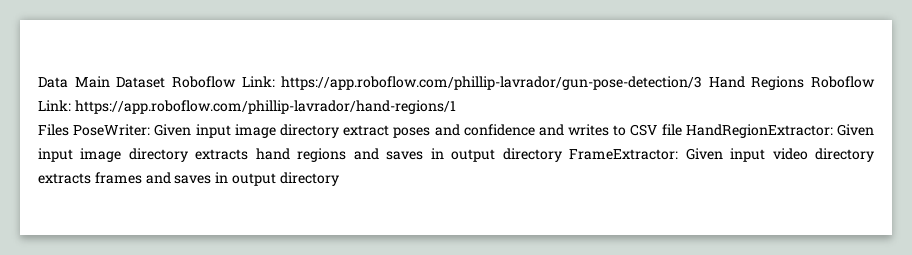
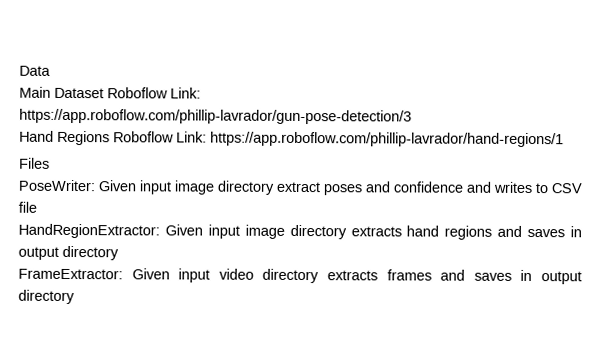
(68, 82) none -> (51, 70) //
(703, 83) none -> (412, 116) //
(69, 130) none -> (50, 163) //
(682, 130) none -> (37, 207) //
(562, 155) none -> (119, 253) //

